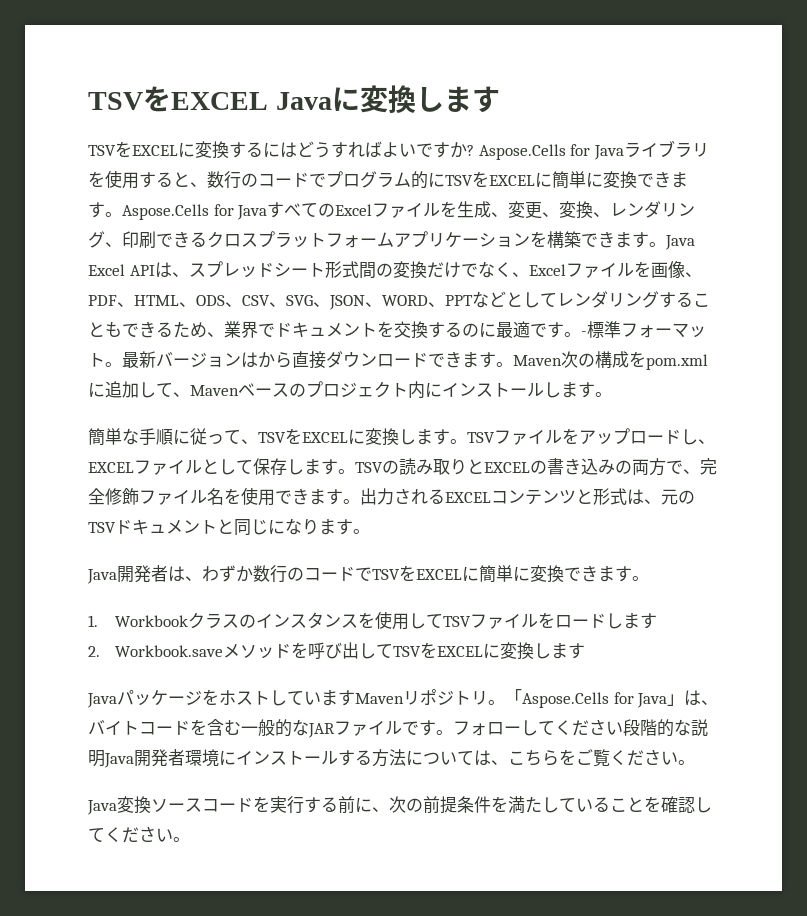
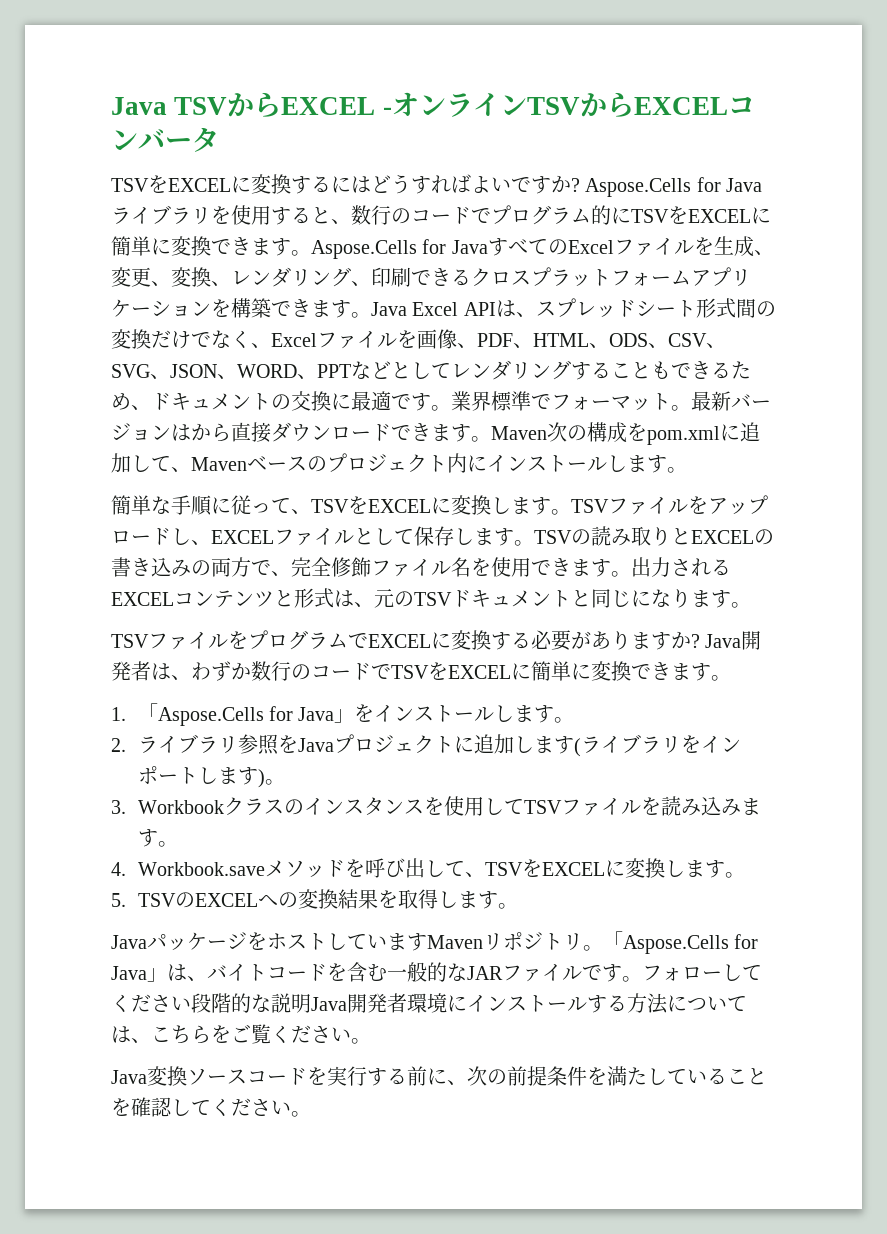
[88,85,500,114] TSVをEXCEL Javaに変換します -> [111,92,755,118] [111,127,219,152] Java TSVからEXCEL -オンラインTSVからEXCELコンバータ
[224,321,479,339] 業界でドキュメントを交換するの -> [151,391,331,411] ドキュメントの交換
[581,321,621,338] -標準 -> [451,391,551,411] 業界標準で
(370, 531) none -> [111,630,700,651] TSVファイルをプログラムでEXCELに変換する必要がありますか?
(98, 621) none -> [137,703,575,726] [111,734,741,757] [137,766,285,788] [111,800,126,814] 「Aspose.Cells for Java」をインストールします。 // 2.ライブラリ参照をJavaプロジェクトに追加します(ライブラリをインポートします)。 // 3.
[555,613,658,629] [88,646,100,657] ロードします // 2. -> [660,796,761,816] [137,829,178,847] [111,862,126,876] 読み込みます。 // 4.
[393,642,586,660] TSVをEXCELに変換します -> [464,858,745,878] [111,889,518,909] 、TSVをEXCELに変換します。 // 5. TSVのEXCELへの変換結果を取得します。

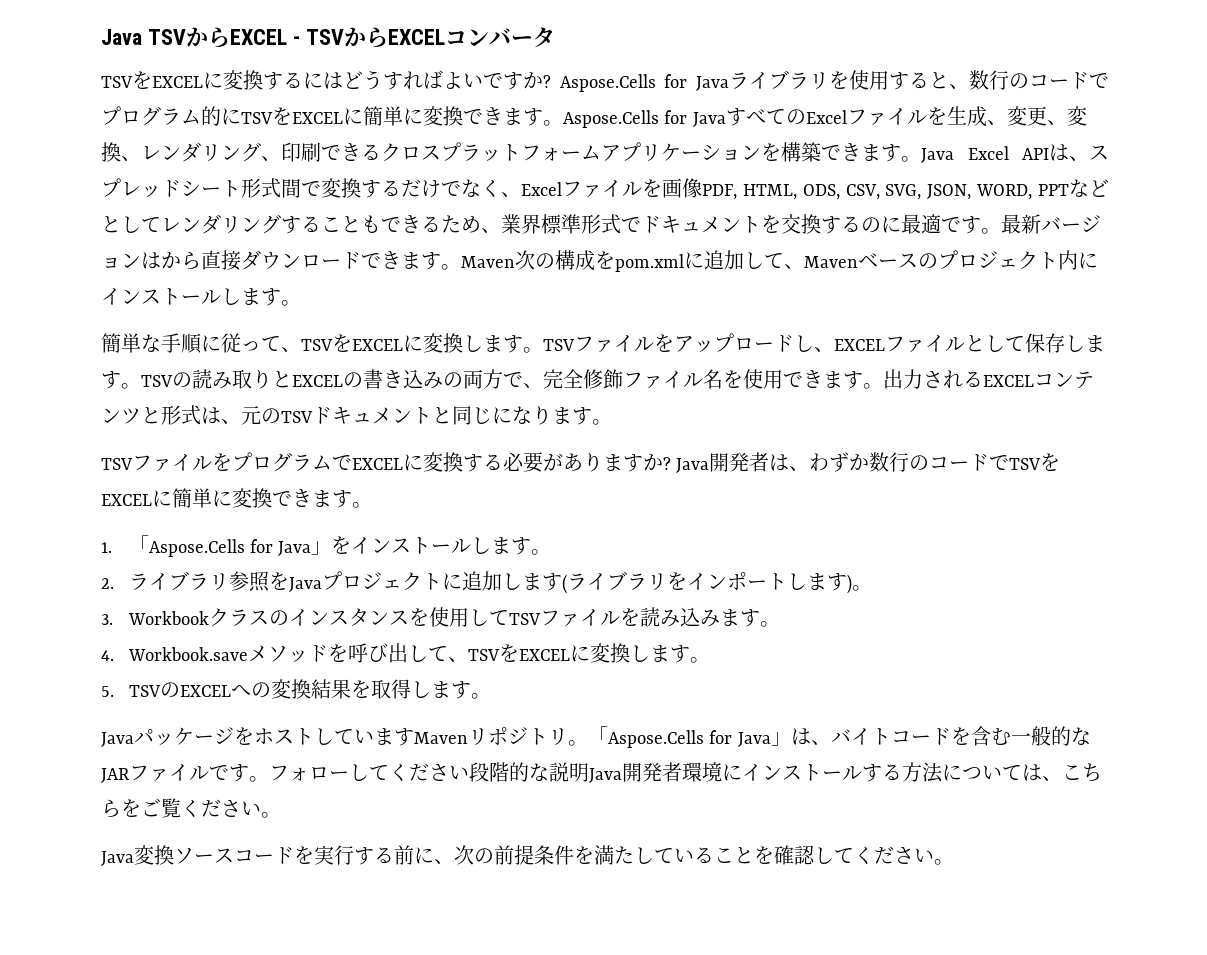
[391,92,527,117] オンライン -> (300, 40) none
[755,301,776,317] [111,329,151,349] の変換 -> [301,178,401,198] で変換する
[457,333,726,348] [111,364,317,379] 、PDF、HTML、ODS、CSV、SVG、JSON、WORD、 -> [702,184,1033,200] PDF, HTML, ODS, CSV, SVG, JSON, WORD,
[151,391,671,411] ドキュメントの交換に最適です。業界標準でフォーマット -> [501,214,981,234] 業界標準形式でドキュメントを交換するのに最適です

